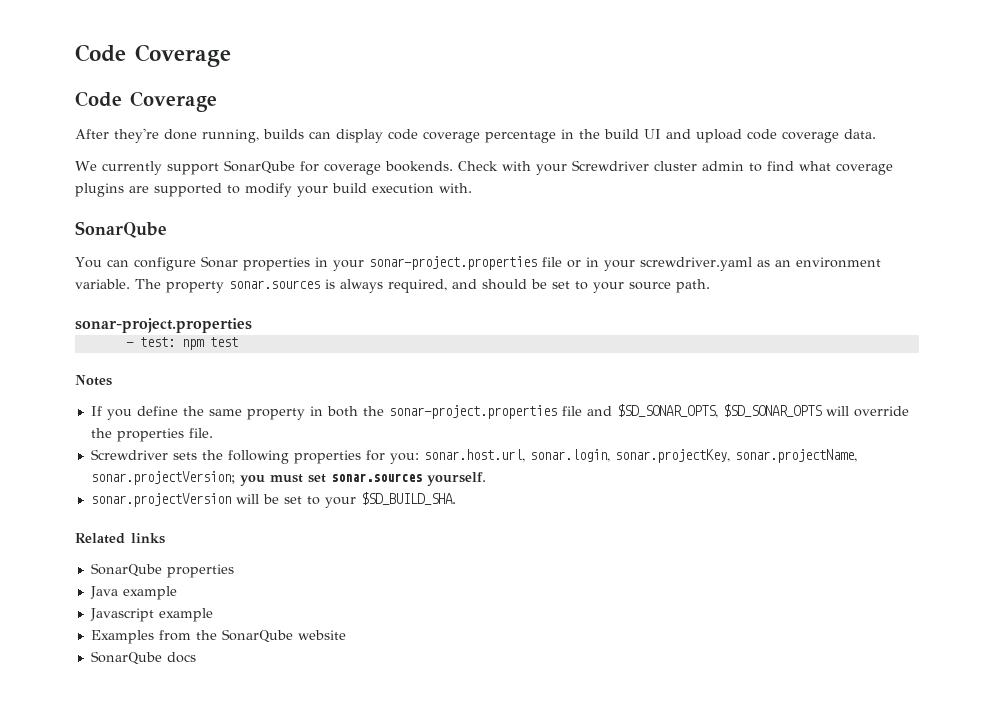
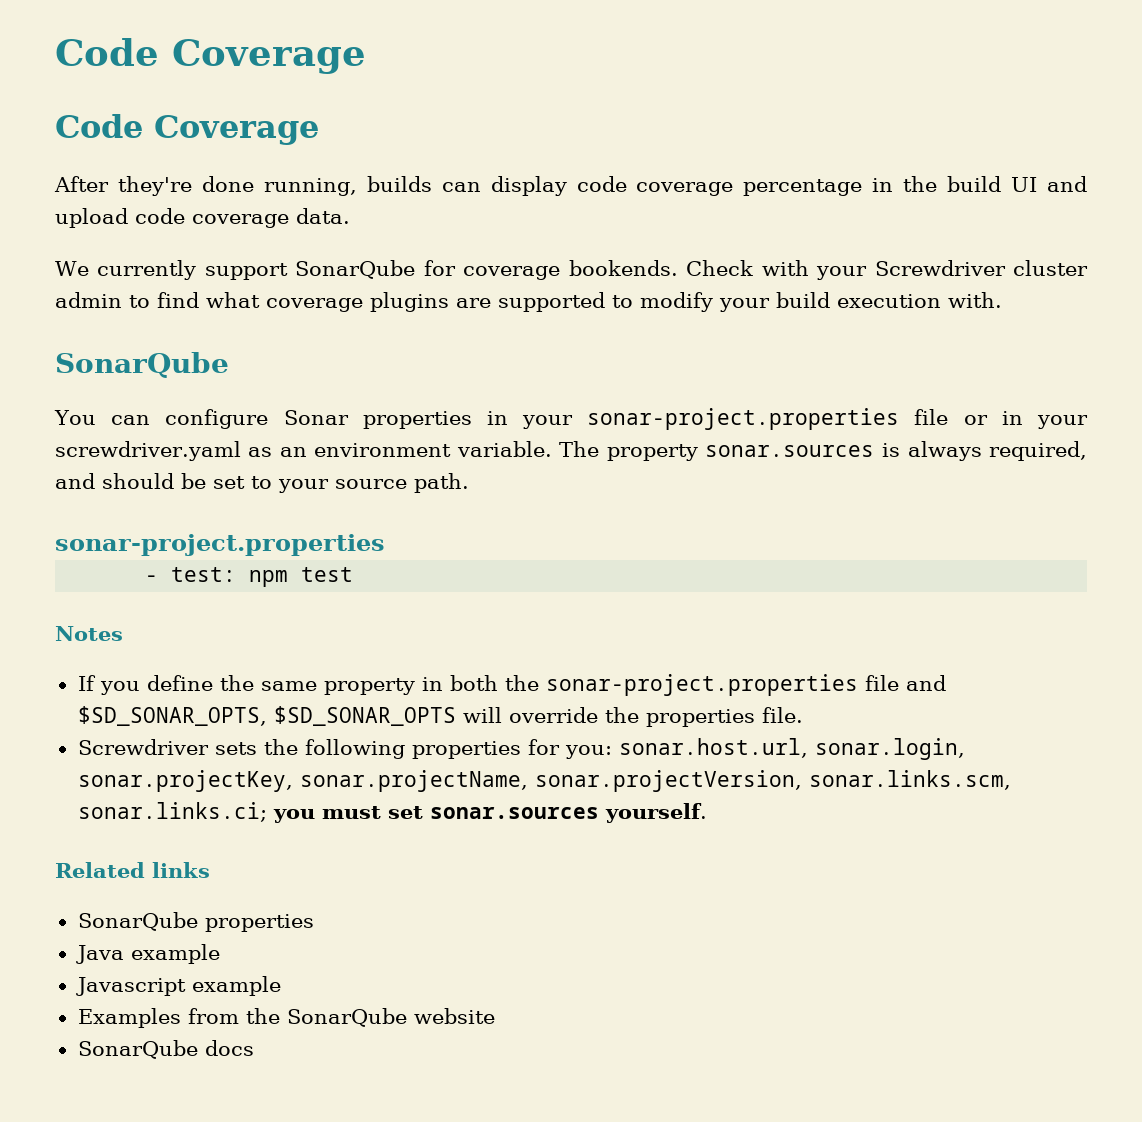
[90,471,235,485] sonar.projectVersion; -> [534,770,1011,792] [77,802,267,822] sonar.projectVersion, sonar.links.scm, sonar.links.ci;
[90,492,456,508] // sonar.projectVersion will be set to your $SD_BUILD_SHA. -> (707, 813) none

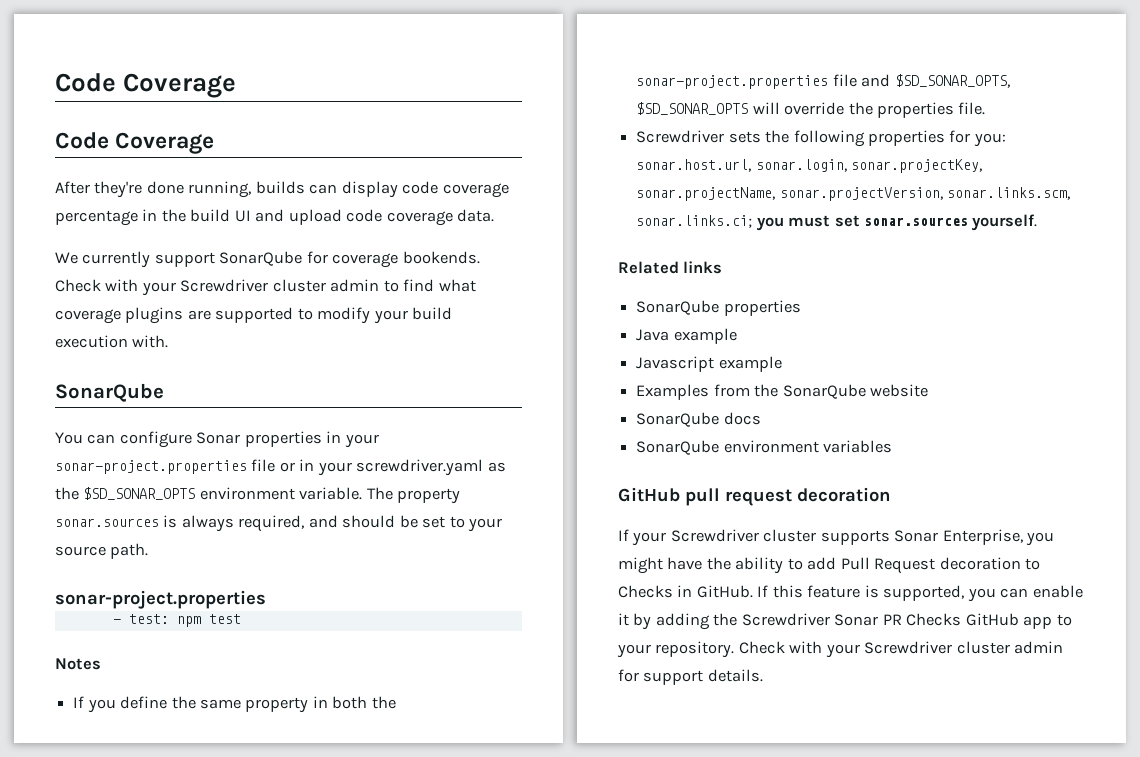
[279,447,307,457] an -> [55,487,196,500] the $SD_SONAR_OPTS
(254, 1048) none -> [636,440,893,455] [618,487,891,506] [618,529,1055,546] [618,557,1041,574] [618,585,1083,602] [618,613,1072,630] [617,641,1064,658] [618,669,763,685] // SonarQube environment variables // GitHub pull request decoration // If your Screwdriver cluster supports Sonar Enterprise, you might have the ability to add Pull Request decoration to Checks in GitHub. If this feature is supported, you can enable it by adding the Screwdriver Sonar PR Checks GitHub app to your repository. Check with your Screwdriver cluster admin for support details.

